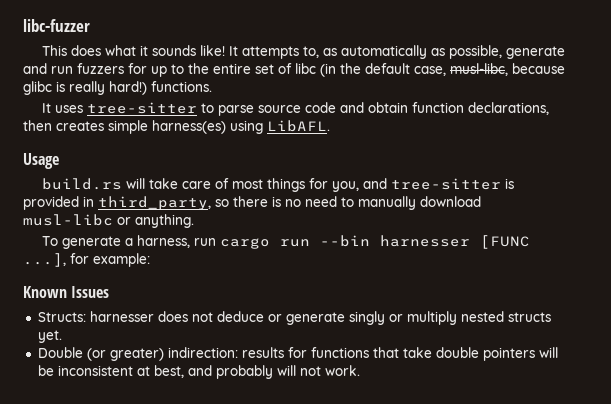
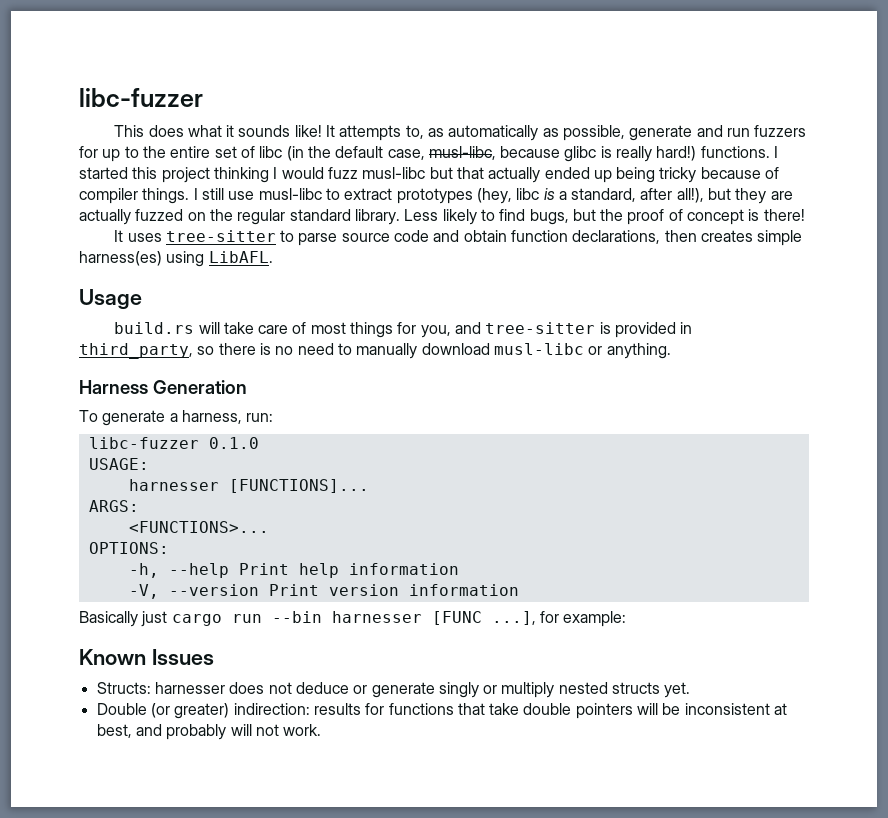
(212, 86) none -> [774,146,779,158] [79,167,780,183] [79,188,793,204] [79,209,805,225] I started this project thinking I would fuzz musl-libc but that actually ended up being tricky because of compiler things. I still use musl-libc to extract prototypes (hey, libc is a standard, after all!), but they are actually fuzzed on the regular standard library. Less likely to find bugs, but the proof of concept is there!
(194, 221) none -> [79,380,247,394] // Harness Generation
[193,238,216,246] run -> [246,413,274,422] [88,437,259,449] [88,458,149,470] [128,479,369,493] [88,500,139,512] [128,521,269,533] [88,542,169,554] [128,563,459,578] [128,584,519,599] [79,611,168,627] run: // libc-fuzzer 0.1.0 // USAGE: // harnesser [FUNCTIONS]... // ARGS: // <FUNCTIONS>... // OPTIONS: // -h, --help Print help information // -V, --version Print version information // Basically just

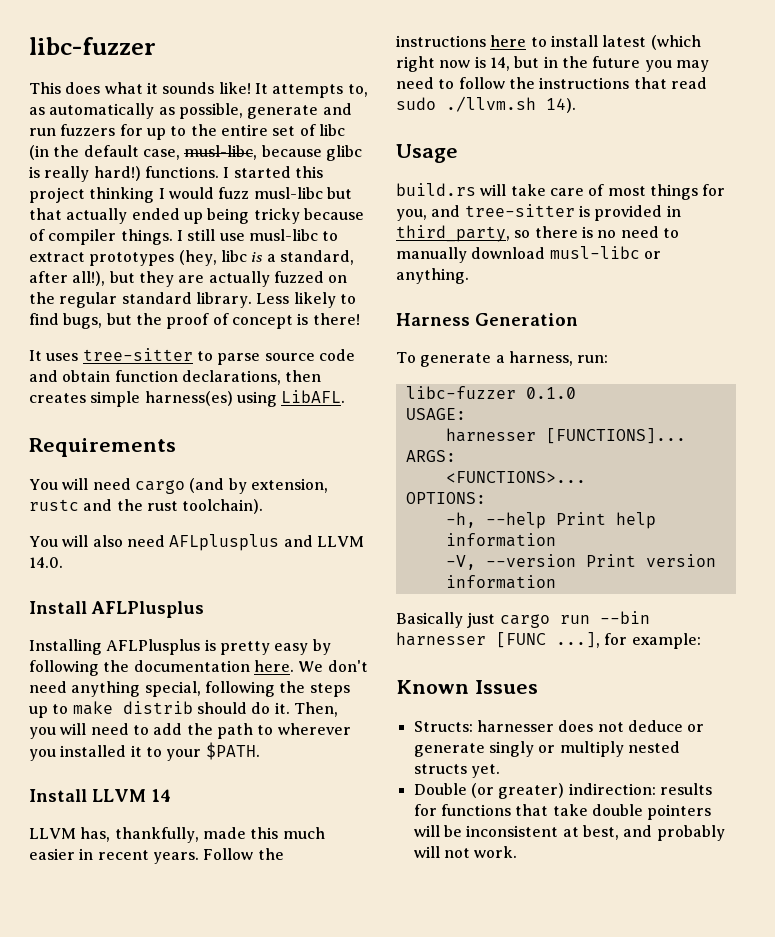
(273, 257) none -> [29,438,176,457] [29,478,328,494] [29,499,264,514] [29,534,364,551] [29,557,63,568] [29,601,204,618] [29,639,331,655] [29,660,368,676] [29,681,350,697] [29,701,338,718] [29,723,351,739] [29,742,260,761] [29,789,171,802] [29,827,325,843] [29,848,284,864] [396,35,701,50] [396,56,709,72] [396,77,707,89] [396,96,576,113] // Requirements // You will need cargo (and by extension, rustc and the rust toolchain). // You will also need AFLplusplus and LLVM 14.0. // Install AFLPlusplus // Installing AFLPlusplus is pretty easy by following the documentation here. We don't need anything special, following the steps up to make distrib should do it. Then, you will need to add the path to wherever you installed it to your $PATH. // Install LLVM 14 // LLVM has, thankfully, made this much easier in recent years. Follow the instructions here to install latest (which right now is 14, but in the future you may need to follow the instructions that read sudo ./llvm.sh 14).

